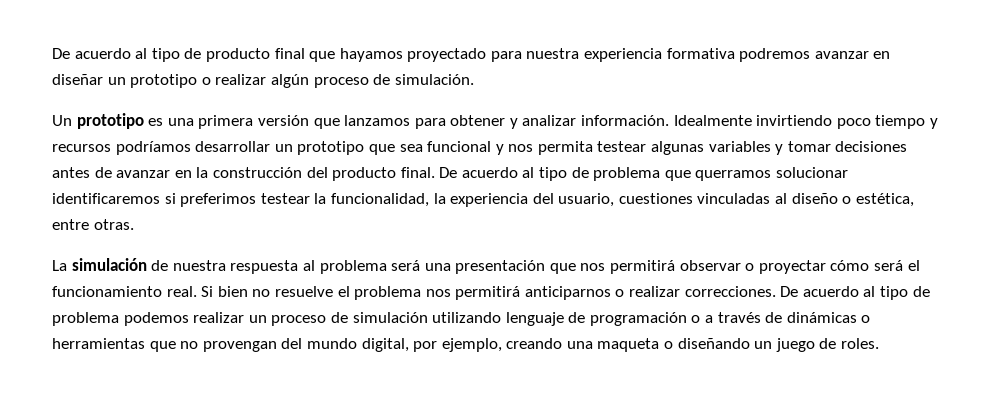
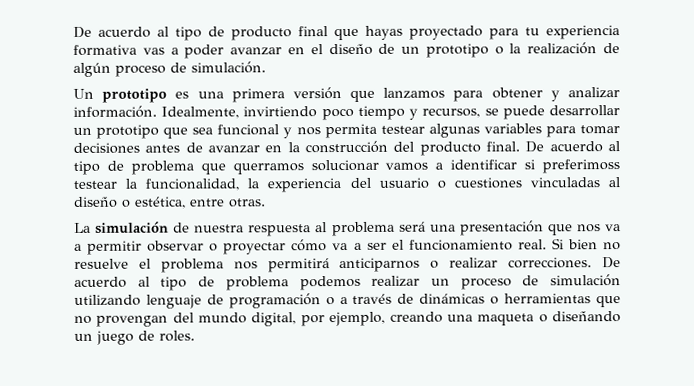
[339,48,403,62] hayamos -> [365,25,403,40] hayas
[526,48,580,59] nuestra -> [525,27,540,36] tu
[739,48,891,62] [52,74,267,88] podremos avanzar en diseñar un prototipo o realizar -> [142,42,620,59] vas a poder avanzar en el diseño de un prototipo o la realización de
[673,115,752,126] Idealmente -> [161,106,240,119] Idealmente,
[52,141,191,155] recursos podríamos -> [422,105,545,120] recursos, se puede
[775,144,784,155] y -> [545,126,576,138] para
[52,193,257,207] identificaremos si preferimos -> [385,159,620,174] vamos a identificar si preferimoss
[558,193,615,207] usuario, -> [378,177,446,189] usuario o
[610,260,676,274] permitirá -> [604,224,621,232] [74,240,143,255] va a permitir
[874,260,904,271] será -> [332,242,387,251] va a ser

